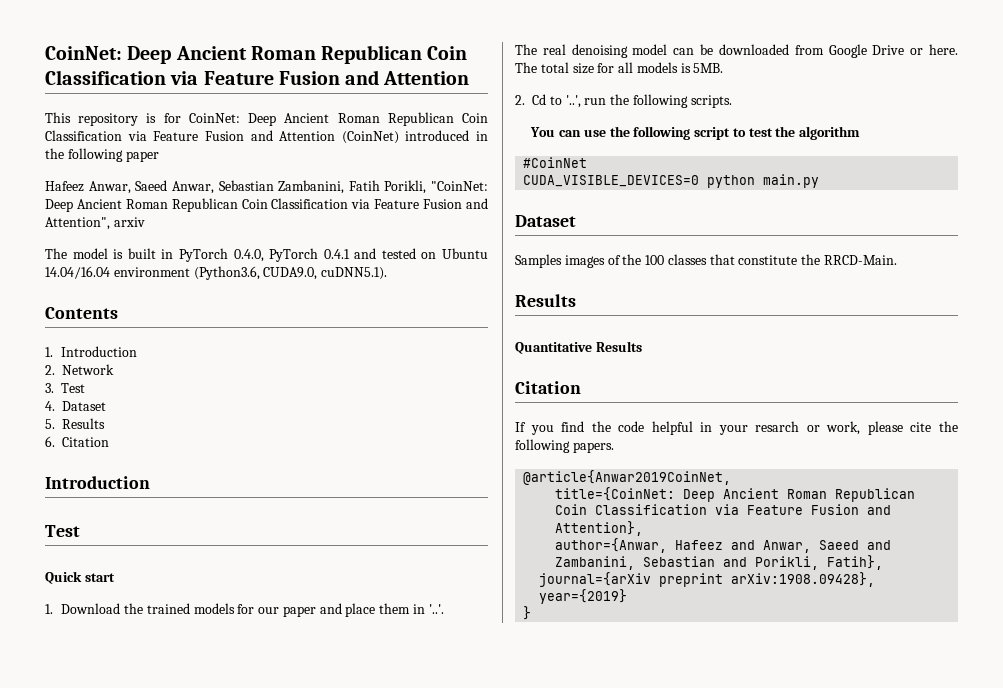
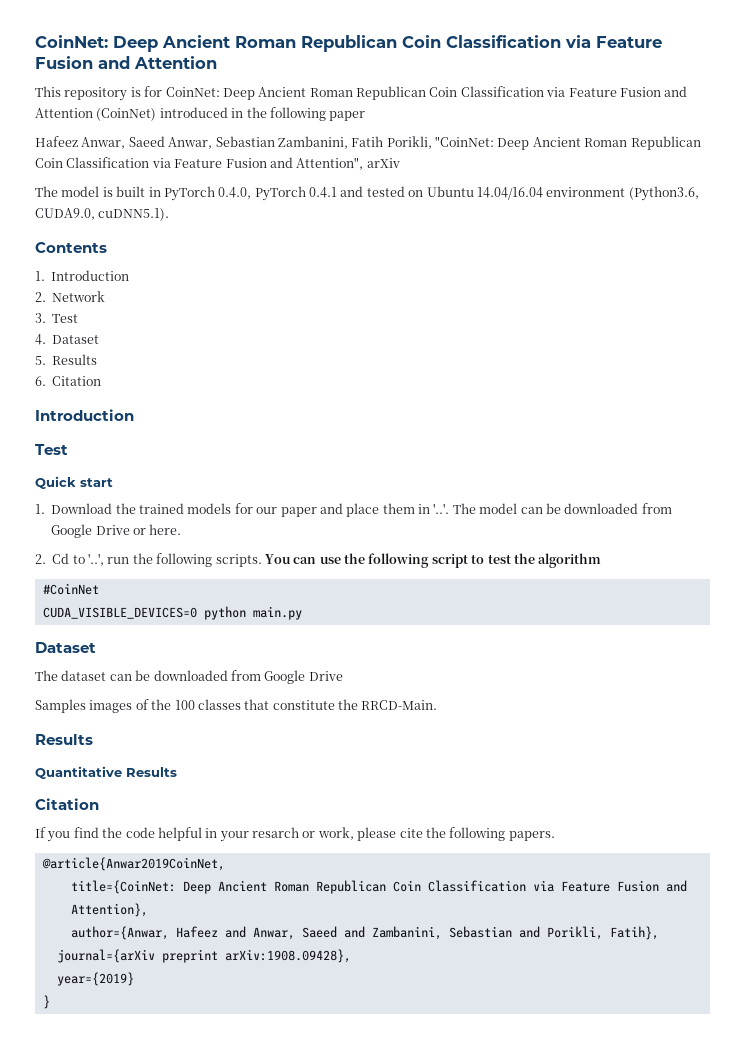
[113,217,145,227] arxiv -> [366,158,400,168] arXiv
[515,44,628,58] // The real denoising -> [452,503,476,514] The
[515,62,724,74] The total size for all models is 5MB. -> (182, 529) none
(732, 101) // -> (262, 560) none
(576, 221) none -> [35,670,343,684] // The dataset can be downloaded from Google Drive

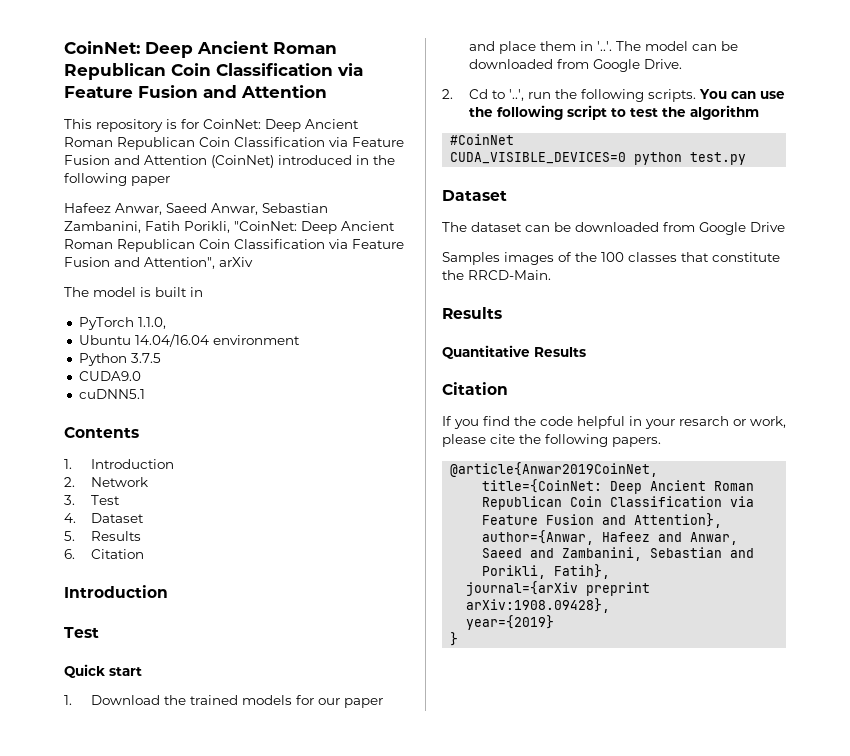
[163,186,424,201] PyTorch 0.4.0, PyTorch 0.4.1 and tested on -> [78,317,166,330] // PyTorch 1.1.0, //
[628,186,699,201] [35,208,170,221] (Python3.6, CUDA9.0, cuDNN5.1). -> [78,353,161,366] [78,371,141,381] [78,389,145,399] // Python 3.7.5 // CUDA9.0 // cuDNN5.1
[95,524,182,535] Drive or here. -> [643,59,682,69] Drive.
[252,606,302,620] main.py -> [690,152,747,165] test.py

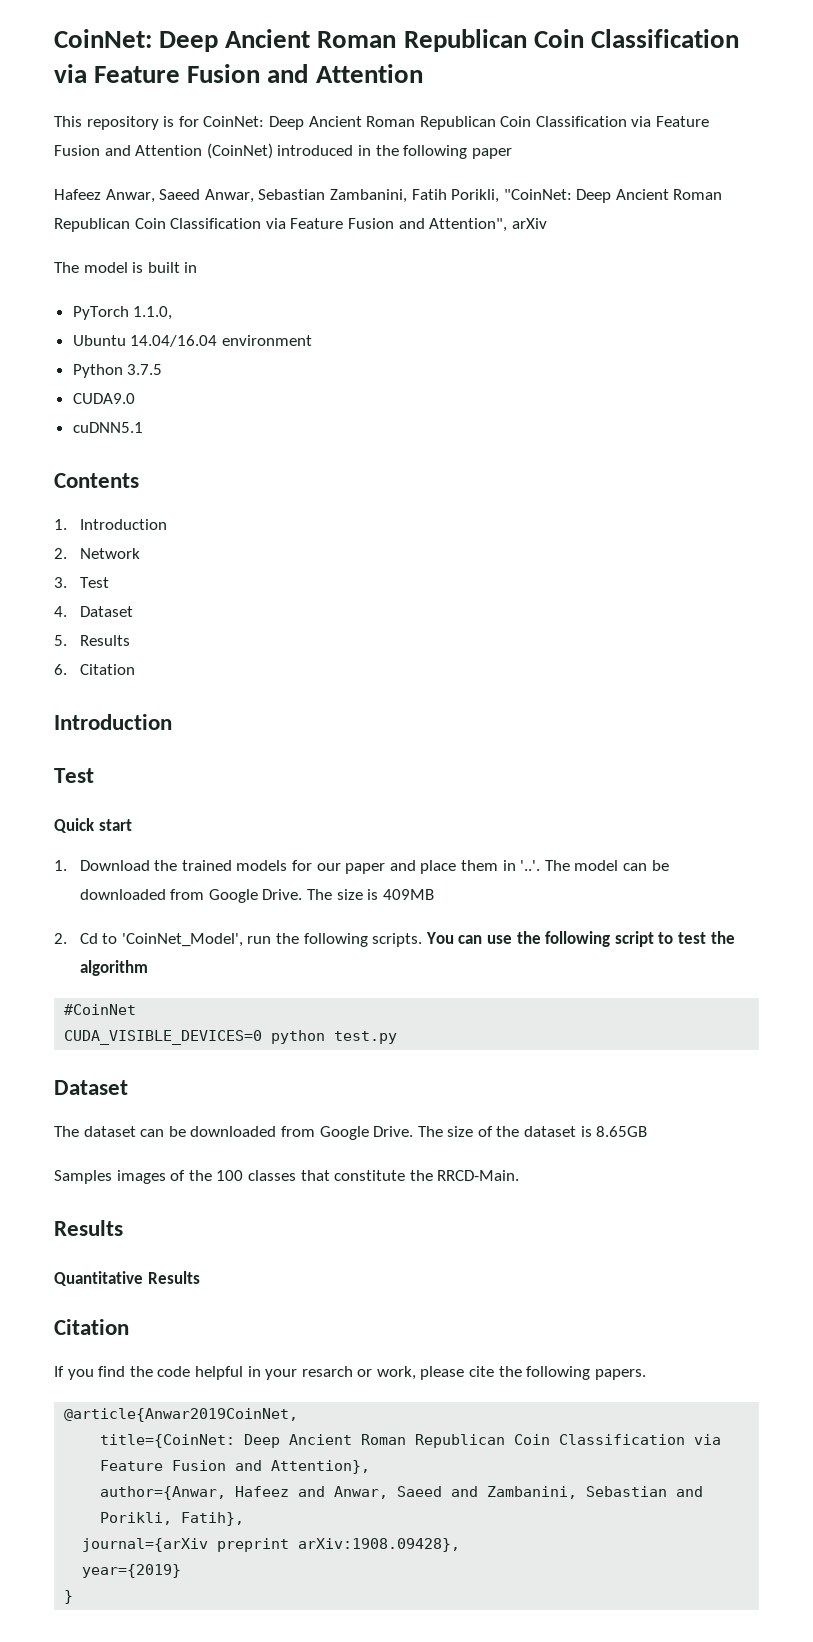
(682, 64) none -> [307,889,434,900] The size is 409MB
[508,89,524,101] '..', -> [121,933,243,947] 'CoinNet_Model',
[750,222,785,232] Drive -> [373,1126,648,1137] Drive. The size of the dataset is 8.65GB

